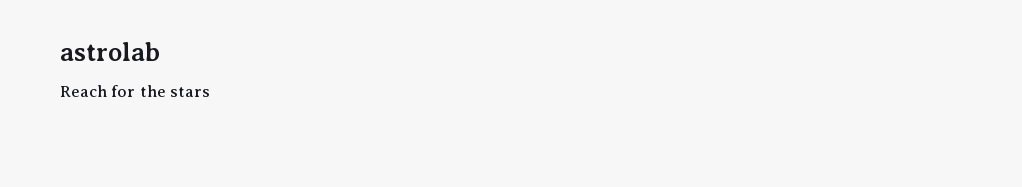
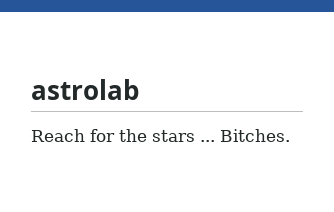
(211, 92) none -> [200,129,290,142] ... Bitches.

